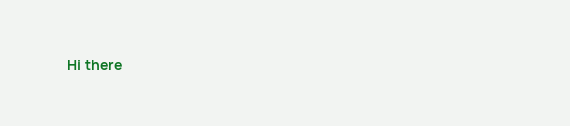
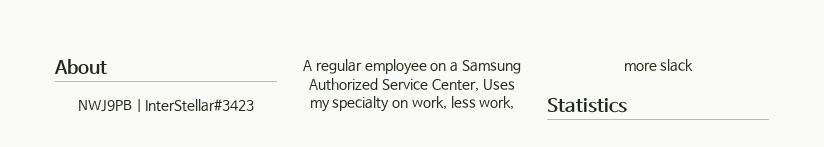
[67,60,122,70] Hi there -> [54,59,107,74] [77,99,255,112] [303,59,521,75] [309,78,515,92] [309,96,515,112] [623,59,694,72] [547,98,627,113] About // NWJ9PB | InterStellar#3423 // A regular employee on a Samsung Authorized Service Center, Uses my specialty on work, less work, more slack // Statistics

